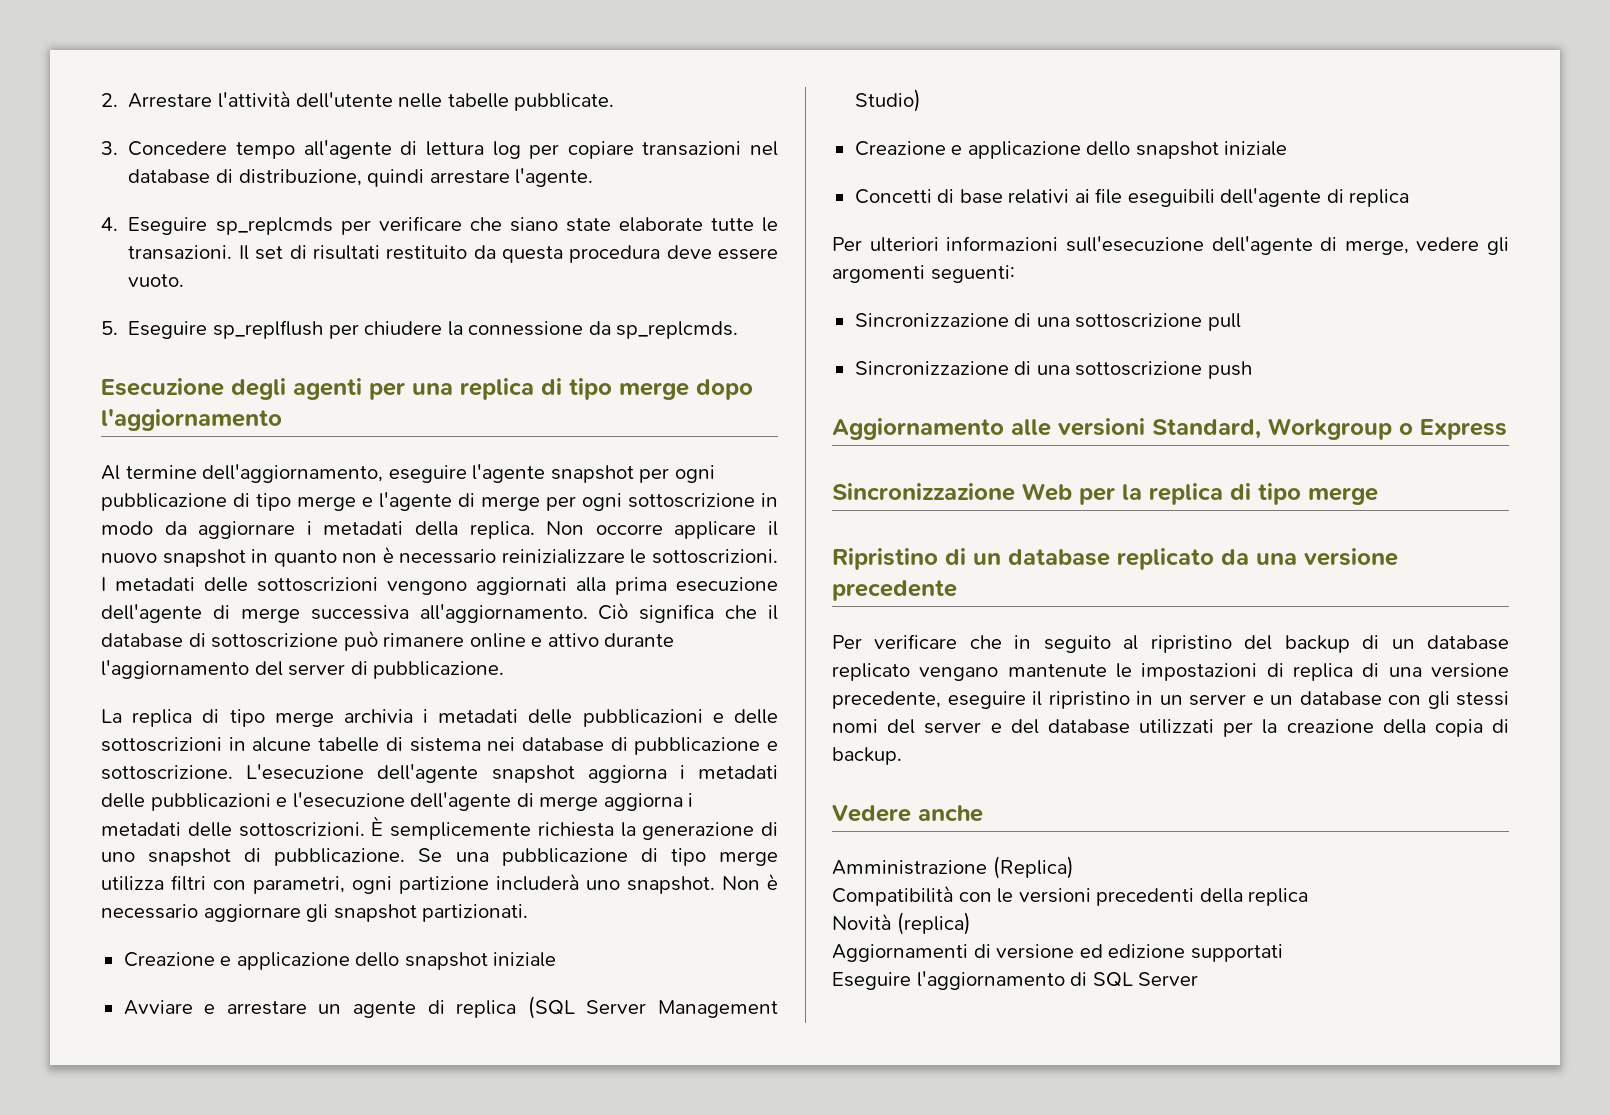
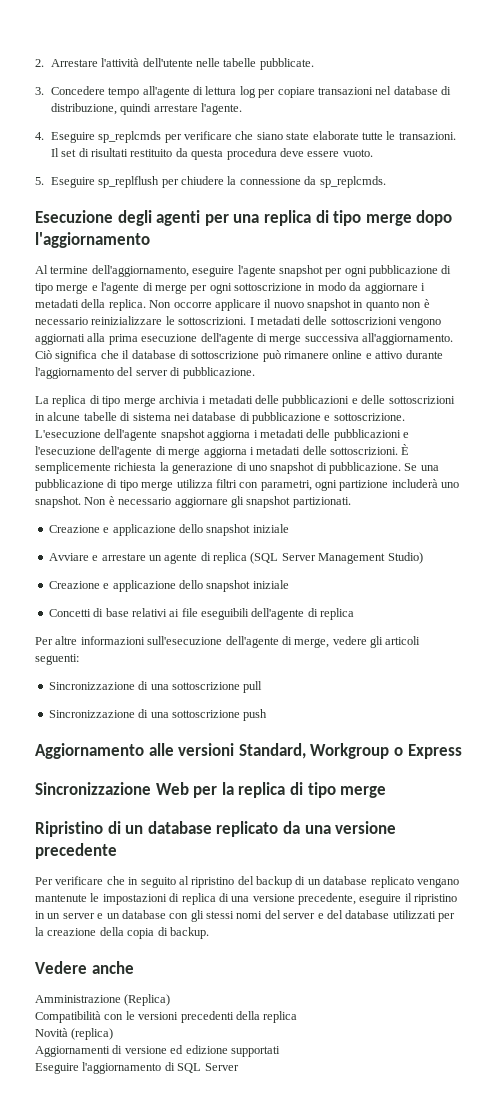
[869,237,939,252] ulteriori -> [55,636,78,645] altre
[832,265,925,283] argomenti -> [385,636,421,645] articoli

